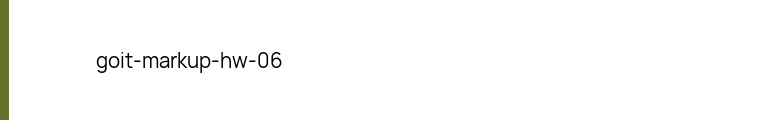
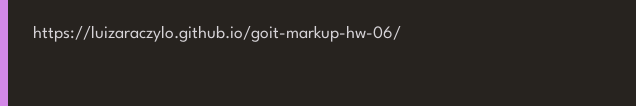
[96,52,283,73] goit-markup-hw-06 -> [33,25,401,42] https://luizaraczylo.github.io/goit-markup-hw-06/

